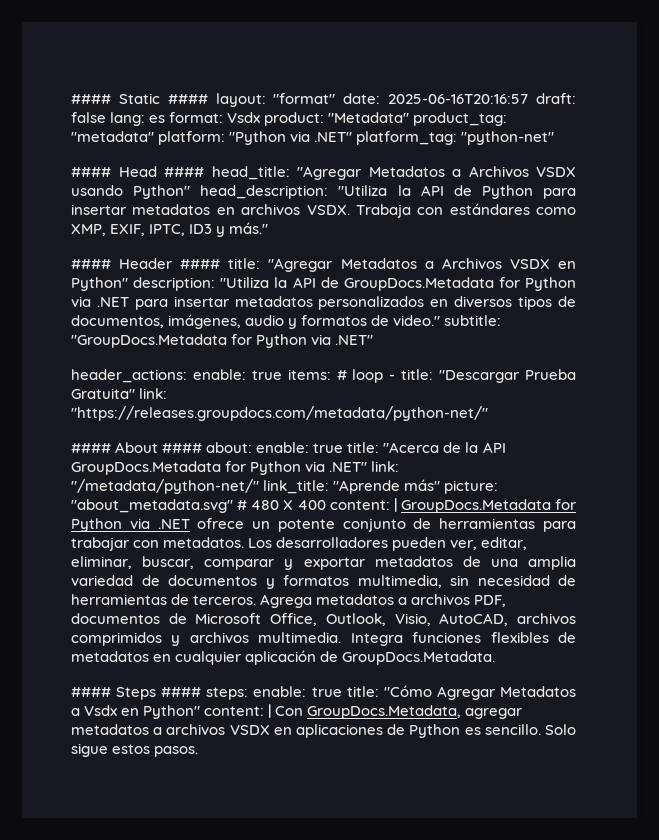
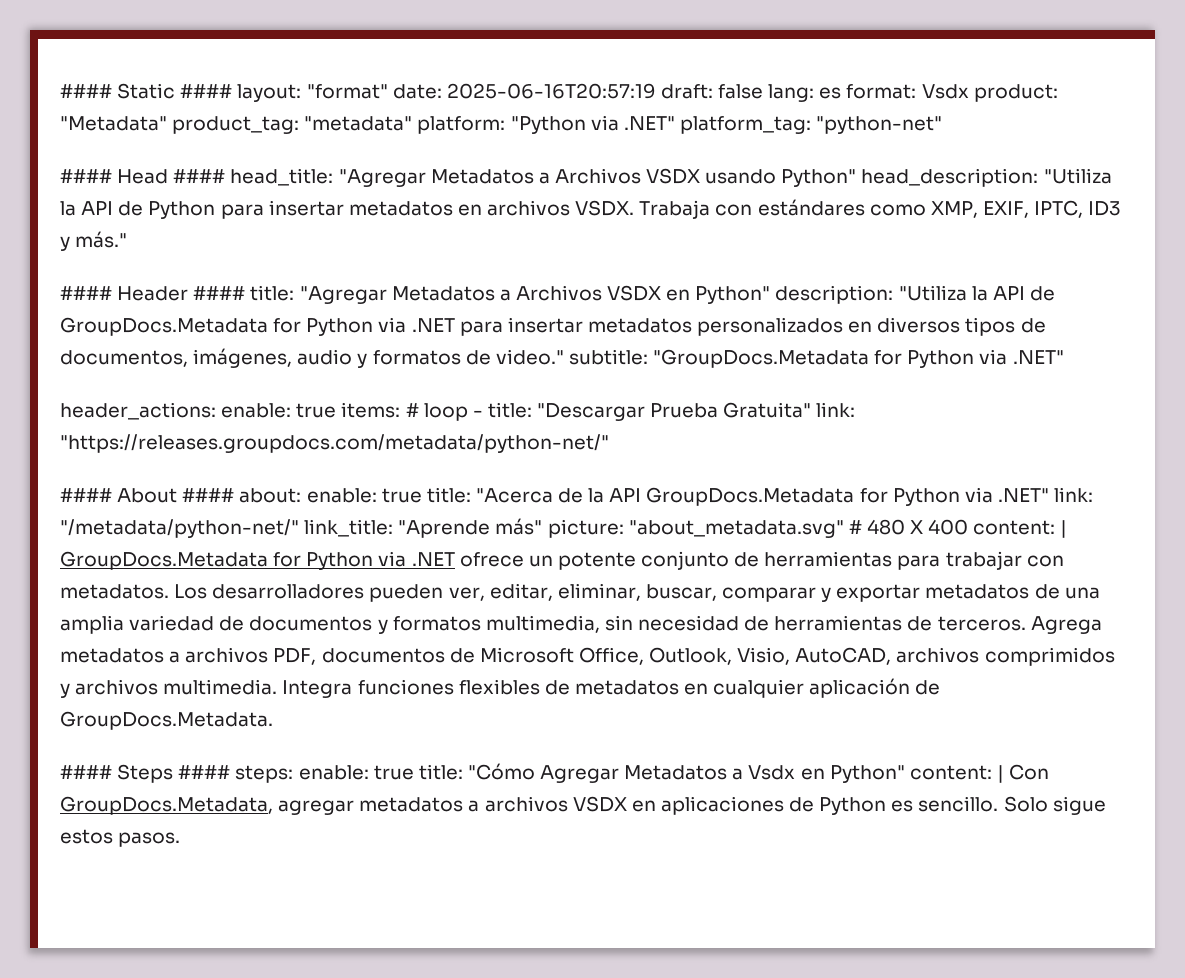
[388,94,529,104] 2025-06-16T20:16:57 -> [446,83,656,99] 2025-06-16T20:57:19

